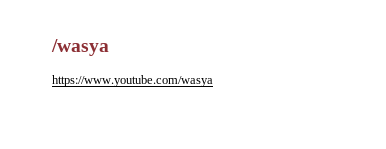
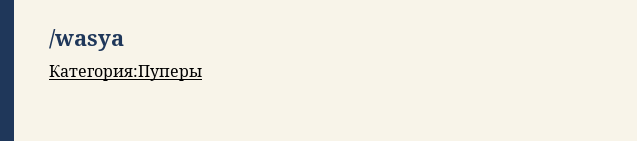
[52,75,213,87] https://www.youtube.com/wasya -> [49,65,202,81] Категория:Пуперы

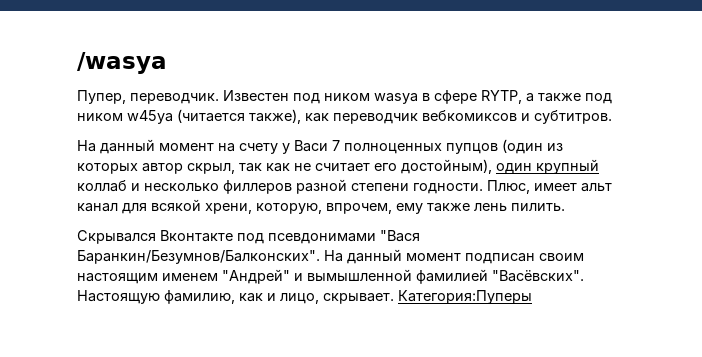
(124, 40) none -> [77,90,612,104] [77,109,612,124] [77,139,563,154] [77,159,599,174] [77,179,612,194] [77,199,565,214] [77,230,420,244] [77,249,584,264] [77,269,584,284] [77,290,394,304] Пупер, переводчик. Известен под ником wasya в сфере RYTP, а также под ником w45ya (читается также), как переводчик вебкомиксов и субтитров. // На данный момент на счету у Васи 7 полноценных пупцов (один из которых автор скрыл, так как не считает его достойным), один крупный коллаб и несколько филлеров разной степени годности. Плюс, имеет альт канал для всякой хрени, которую, впрочем, ему также лень пилить. // Скрывался Вконтакте под псевдонимами "Вася Баранкин/Безумнов/Балконских". На данный момент подписан своим настоящим именем "Андрей" и вымышленной фамилией "Васёвских". Настоящую фамилию, как и лицо, скрывает.

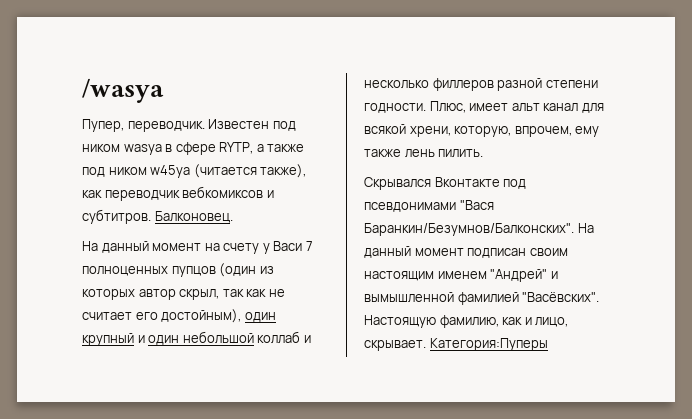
(612, 117) none -> [154,211,233,223] Балконовец.
(599, 166) none -> [137,331,254,345] и один небольшой

